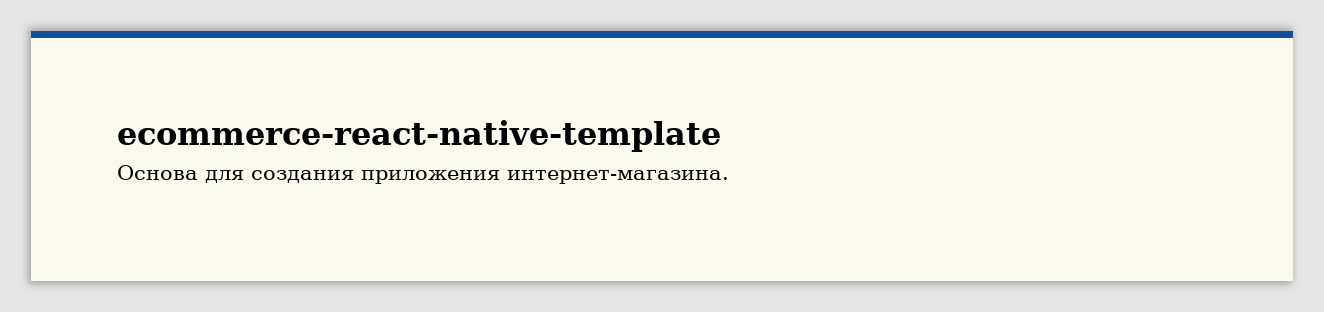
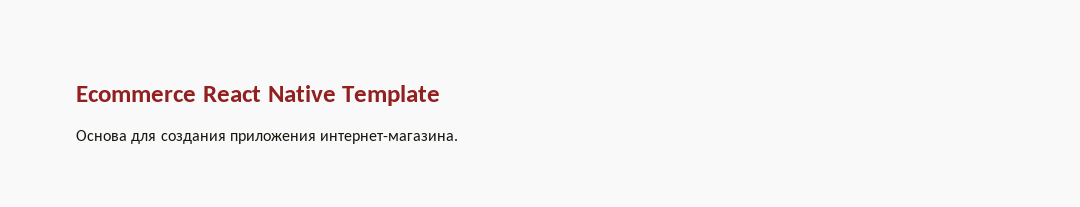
[117,120,721,152] ecommerce-react-native-template -> [76,85,441,106] Ecommerce React Native Template

